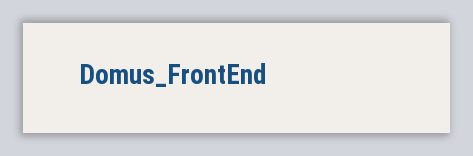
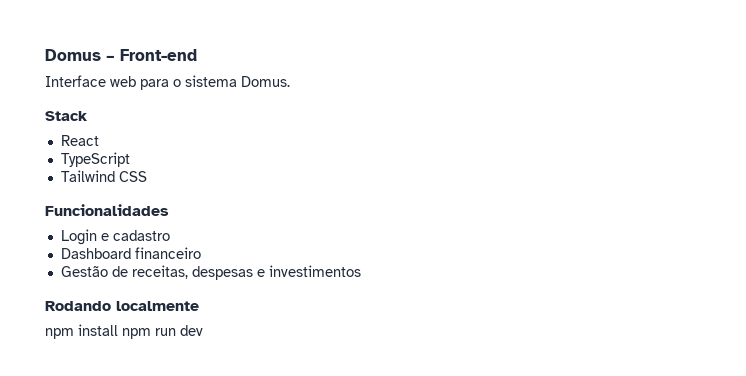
[79,63,266,87] Domus_FrontEnd -> [45,49,197,61] [45,75,290,90] [45,111,88,121] [60,135,99,146] [60,152,130,167] [60,170,147,182] [45,204,169,216] [60,229,170,245] [60,247,201,259] [60,265,361,280] [45,301,199,311] [45,324,203,339] Domus – Front-end // Interface web para o sistema Domus. // Stack // React // TypeScript // Tailwind CSS // Funcionalidades // Login e cadastro // Dashboard financeiro // Gestão de receitas, despesas e investimentos // Rodando localmente // npm install npm run dev

